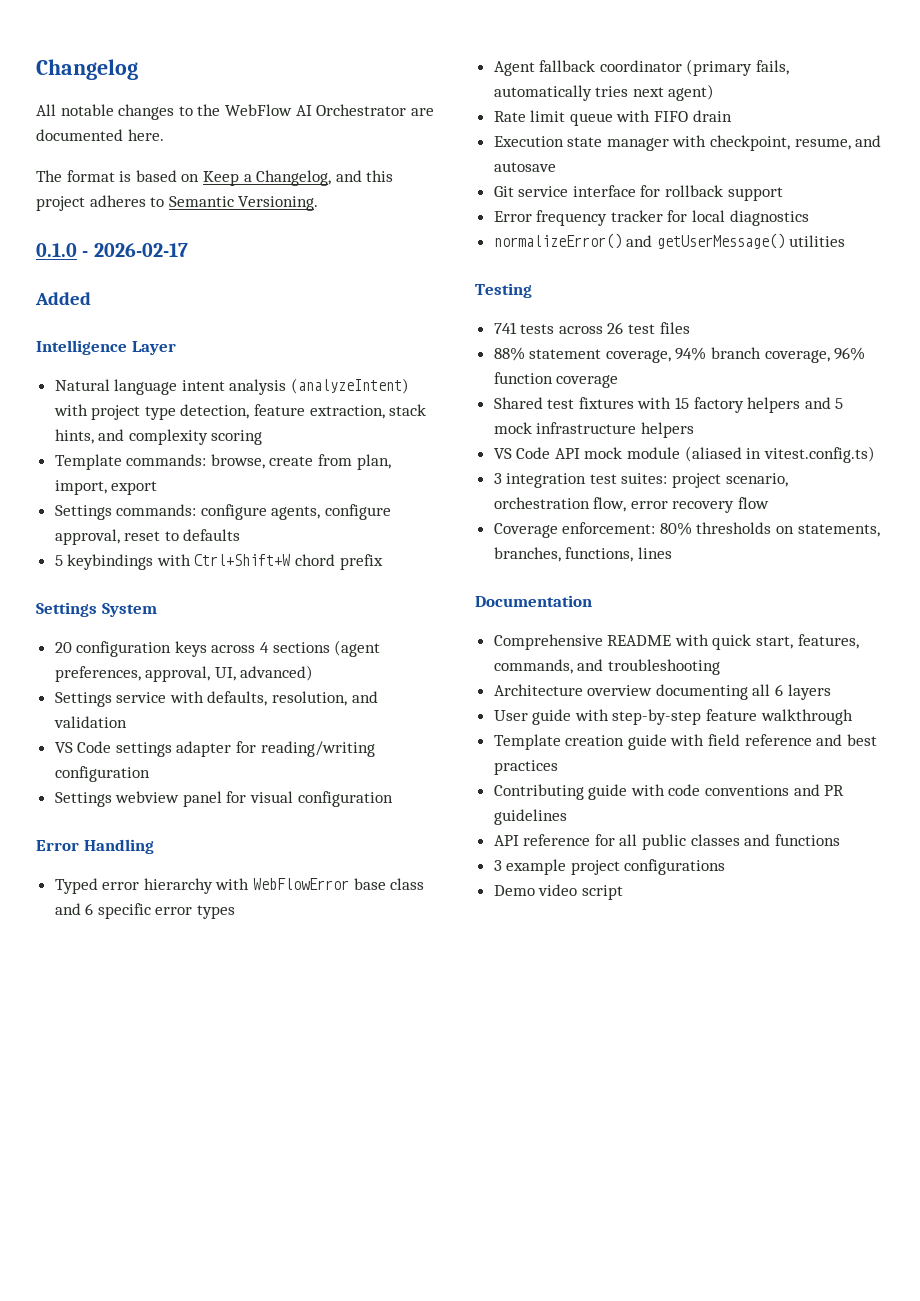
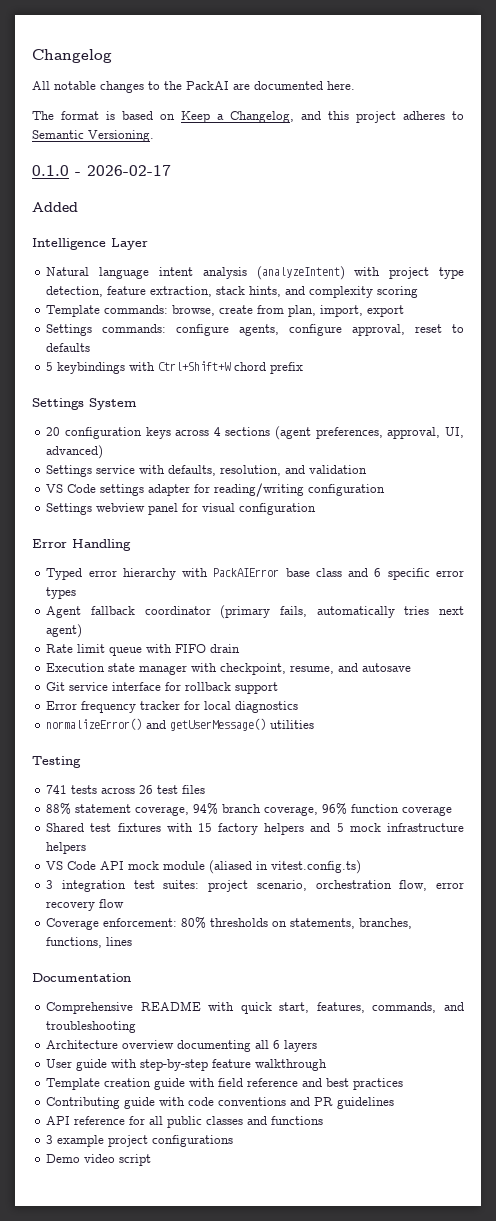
[224,104,407,116] WebFlow AI Orchestrator -> [186,81,229,90] PackAI
[253,878,350,890] WebFlowError -> [213,568,280,577] PackAIError

